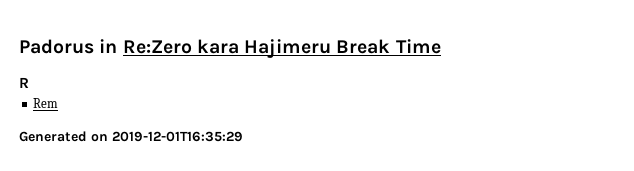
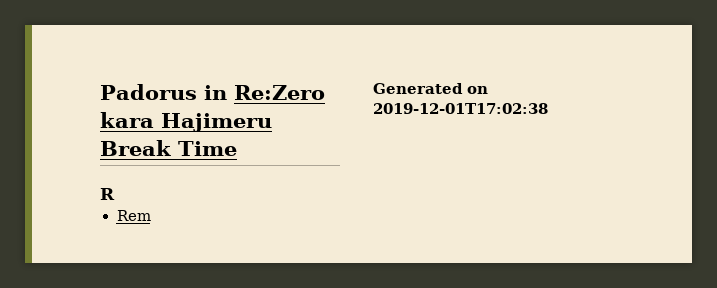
[112,131,243,142] 2019-12-01T16:35:29 -> [373,103,548,114] 2019-12-01T17:02:38

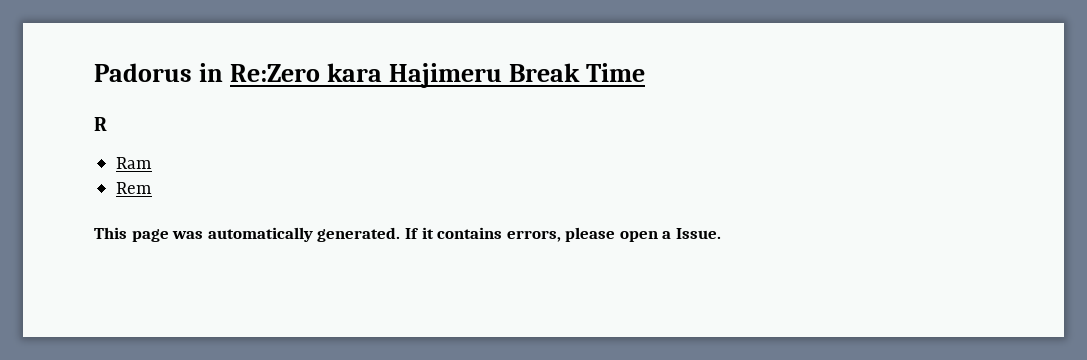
(115, 194) none -> [116,157,152,169] // Ram
[373,83,488,94] [373,103,548,114] Generated on 2019-12-01T17:02:38 -> [94,227,722,242] This page was automatically generated. If it contains errors, please open a Issue.

